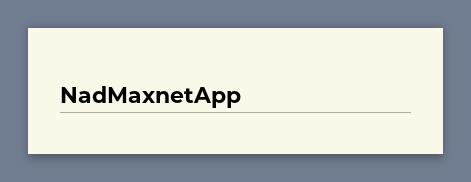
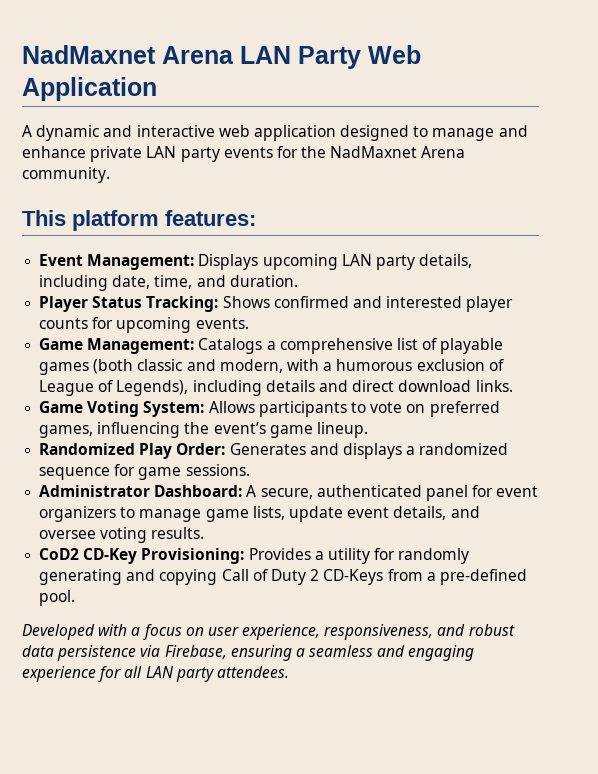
[60,86,241,108] NadMaxnetApp -> [22,45,421,69] [22,77,157,101] [22,125,528,141] [22,146,466,162] [22,167,110,183] [22,210,256,231] [39,254,473,270] [39,275,298,291] [39,296,514,312] [39,317,249,333] [39,338,504,354] [39,359,504,375] [39,380,513,396] [39,401,500,417] [39,422,368,438] [39,443,509,459] [39,464,250,480] [39,485,539,501] [39,506,480,522] [39,527,205,543] [39,548,470,564] [39,569,527,585] [39,590,76,606] [22,624,515,640] [22,645,475,661] [22,666,289,682] NadMaxnet Arena LAN Party Web Application // A dynamic and interactive web application designed to manage and enhance private LAN party events for the NadMaxnet Arena community. // This platform features: // Event Management: Displays upcoming LAN party details, including date, time, and duration. // Player Status Tracking: Shows confirmed and interested player counts for upcoming events. // Game Management: Catalogs a comprehensive list of playable games (both classic and modern, with a humorous exclusion of League of Legends), including details and direct download links. // Game Voting System: Allows participants to vote on preferred games, influencing the event’s game lineup. // Randomized Play Order: Generates and displays a randomized sequence for game sessions. // Administrator Dashboard: A secure, authenticated panel for event organizers to manage game lists, update event details, and oversee voting results. // CoD2 CD-Key Provisioning: Provides a utility for randomly generating and copying Call of Duty 2 CD-Keys from a pre-defined pool. // Developed with a focus on user experience, responsiveness, and robust data persistence via Firebase, ensuring a seamless and engaging experience for all LAN party attendees.

